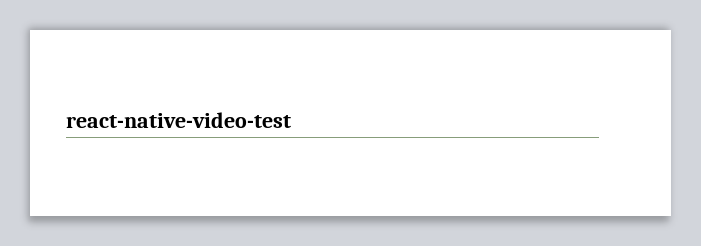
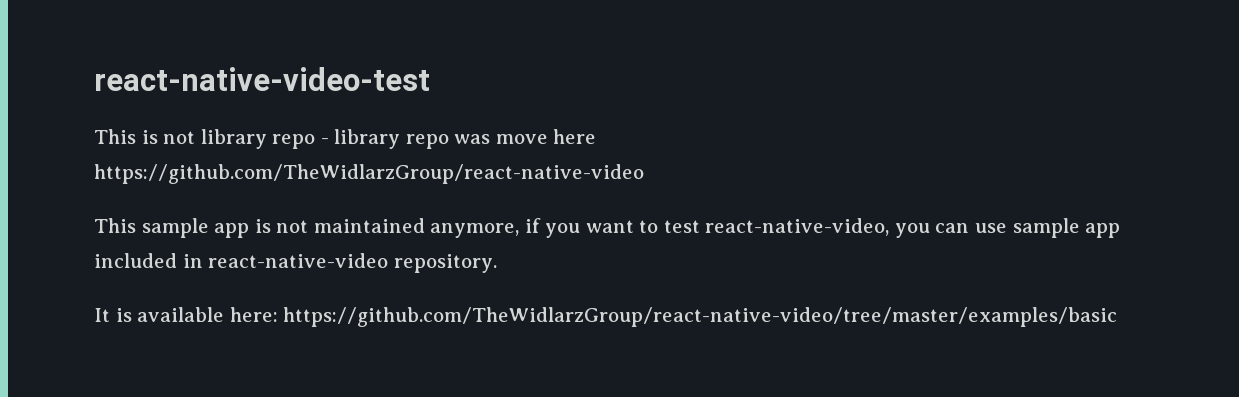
(291, 120) none -> [94,129,597,149] [94,164,644,184] [94,218,1121,238] [94,253,497,273] [94,307,1118,327] // This is not library repo - library repo was move here https://github.com/TheWidlarzGroup/react-native-video // This sample app is not maintained anymore, if you want to test react-native-video, you can use sample app included in react-native-video repository. // It is available here: https://github.com/TheWidlarzGroup/react-native-video/tree/master/examples/basic

